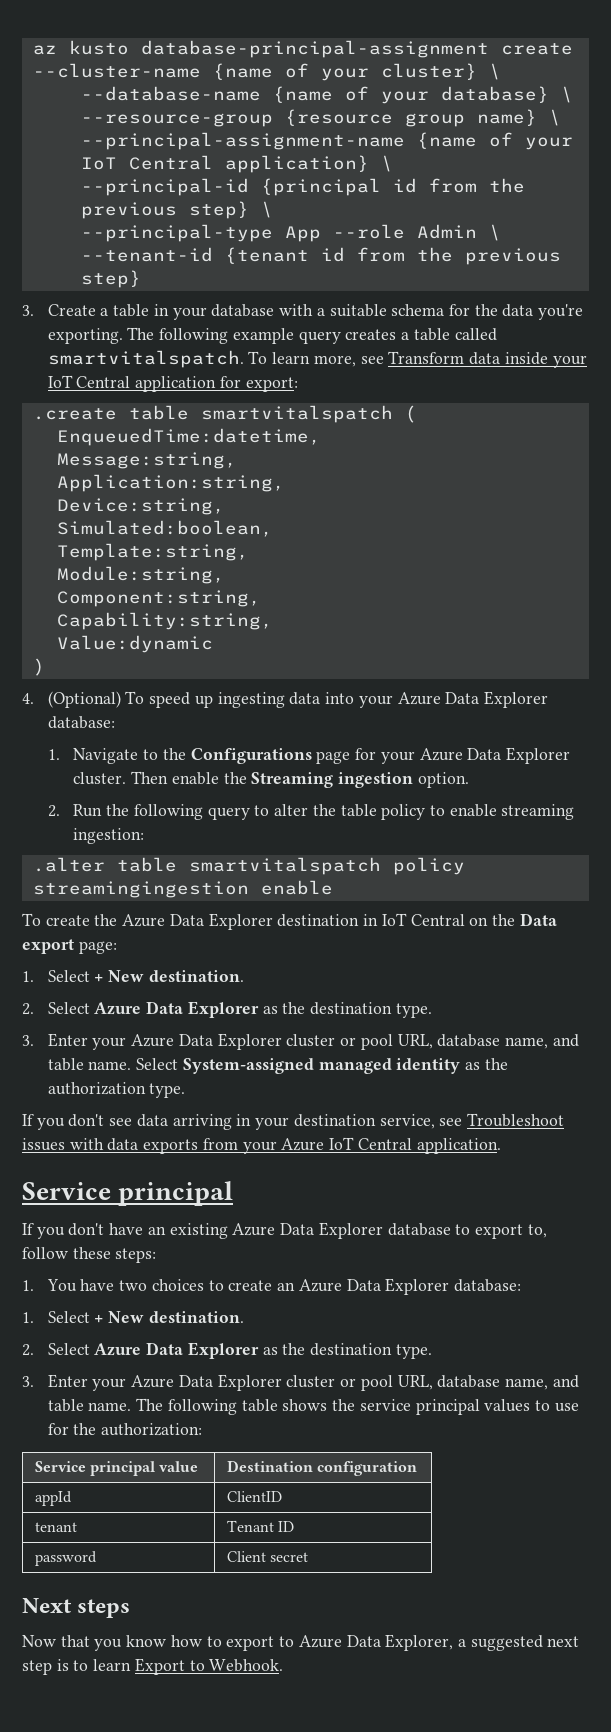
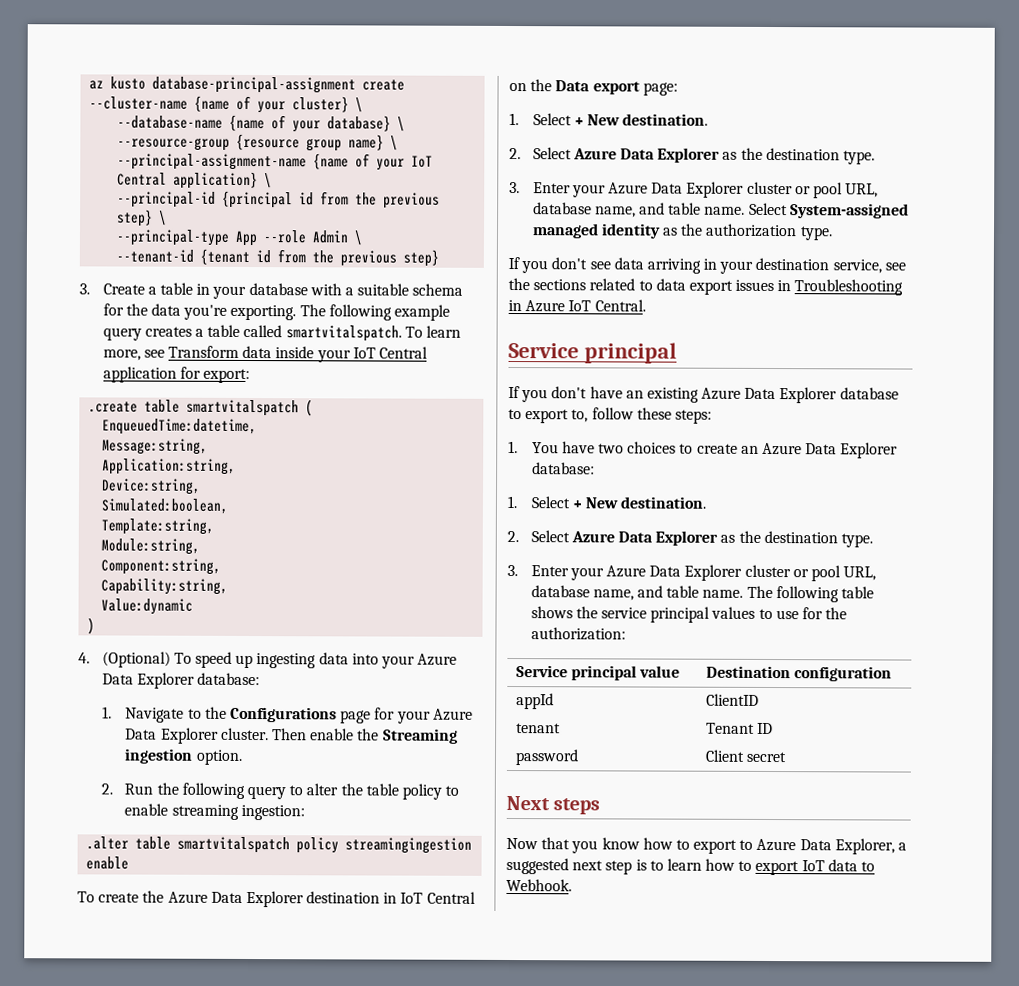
[466,1113,564,1127] [22,1137,501,1154] Troubleshoot issues with data exports from your Azure IoT Central application. -> [508,277,904,296] [508,299,646,313] the sections related to data export issues in Troubleshooting in Azure IoT Central.
[134,1658,185,1675] Export -> [705,858,858,876] how to export IoT data

